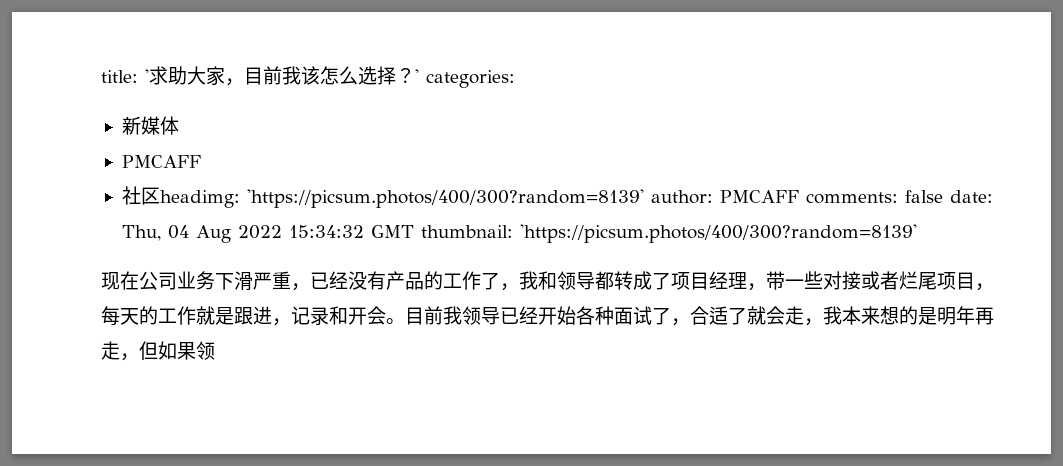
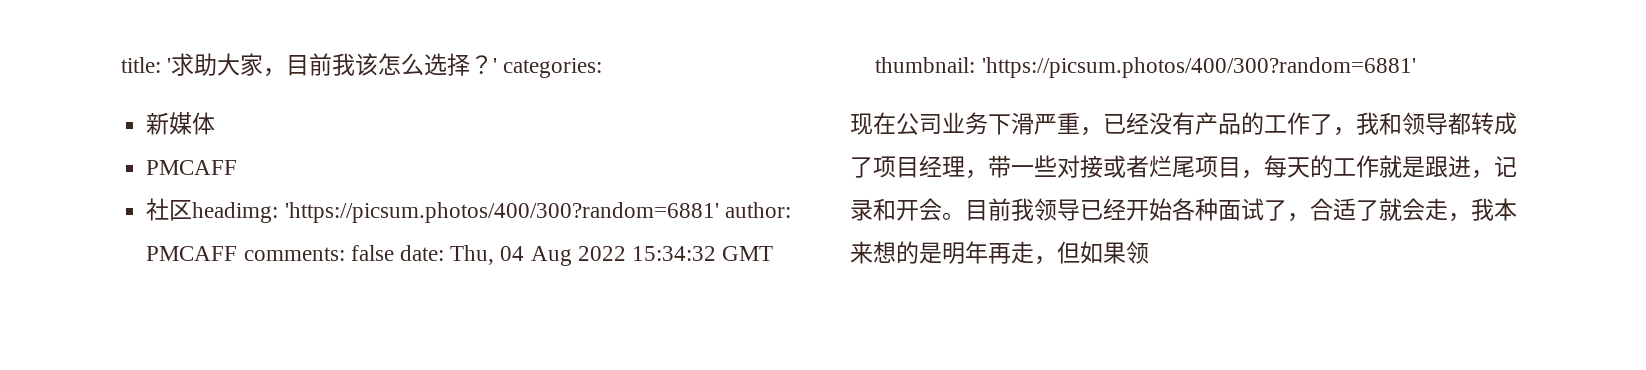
[246,189,644,208] 'https://picsum.photos/400/300?random=8139' -> [284,202,719,223] 'https://picsum.photos/400/300?random=6881'
[519,224,917,243] 'https://picsum.photos/400/300?random=8139' -> [981,57,1416,78] 'https://picsum.photos/400/300?random=6881'

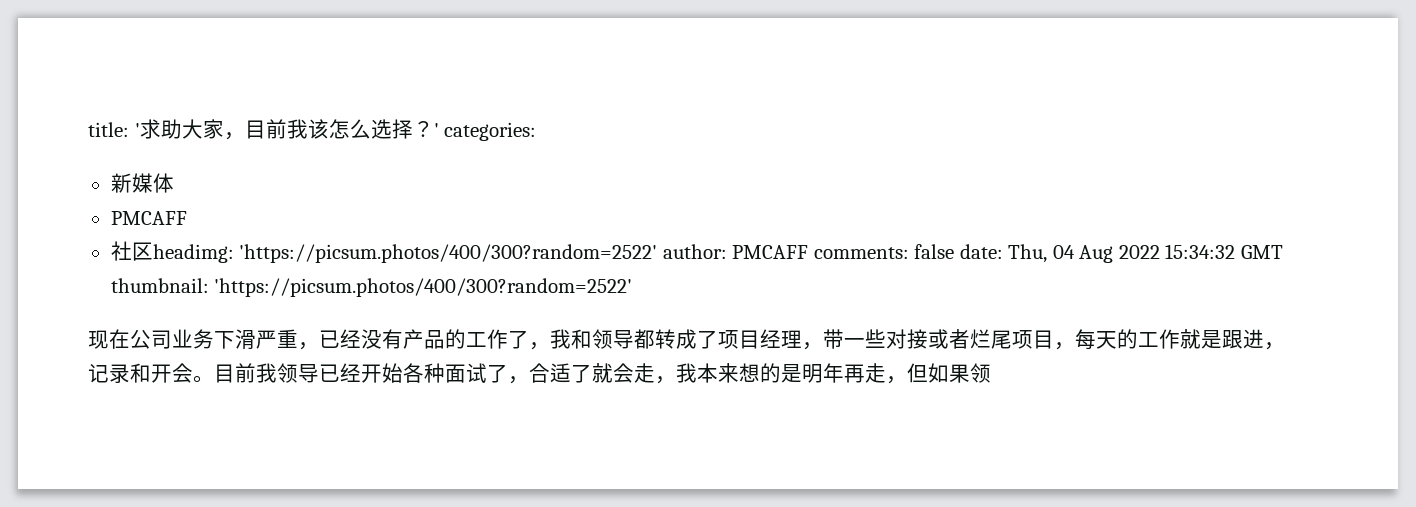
[284,202,719,223] 'https://picsum.photos/400/300?random=6881' -> [239,244,658,263] 'https://picsum.photos/400/300?random=2522'
[981,57,1416,78] 'https://picsum.photos/400/300?random=6881' -> [214,278,633,297] 'https://picsum.photos/400/300?random=2522'

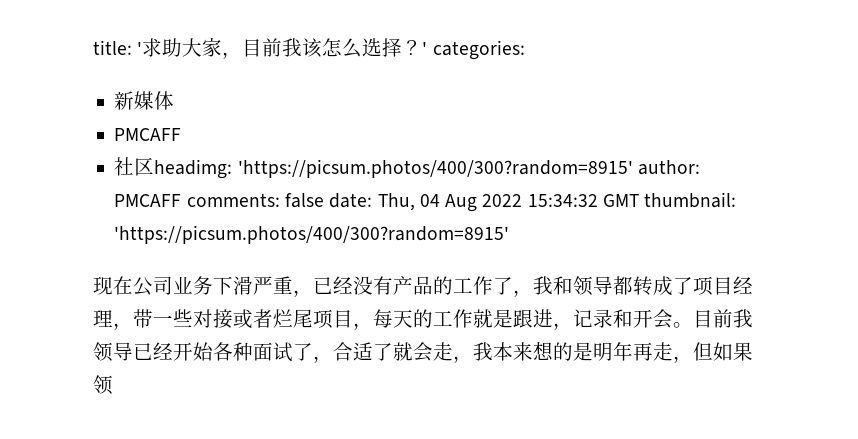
[239,244,658,263] 'https://picsum.photos/400/300?random=2522' -> [237,159,633,178] 'https://picsum.photos/400/300?random=8915'
[214,278,633,297] 'https://picsum.photos/400/300?random=2522' -> [114,225,510,244] 'https://picsum.photos/400/300?random=8915'

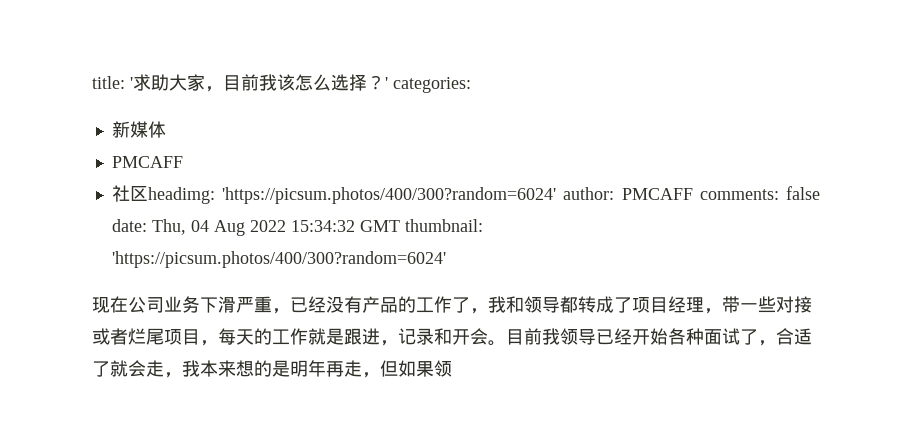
[237,159,633,178] 'https://picsum.photos/400/300?random=8915' -> [222,187,557,204] 'https://picsum.photos/400/300?random=6024'
[114,225,510,244] 'https://picsum.photos/400/300?random=8915' -> [111,251,446,268] 'https://picsum.photos/400/300?random=6024'

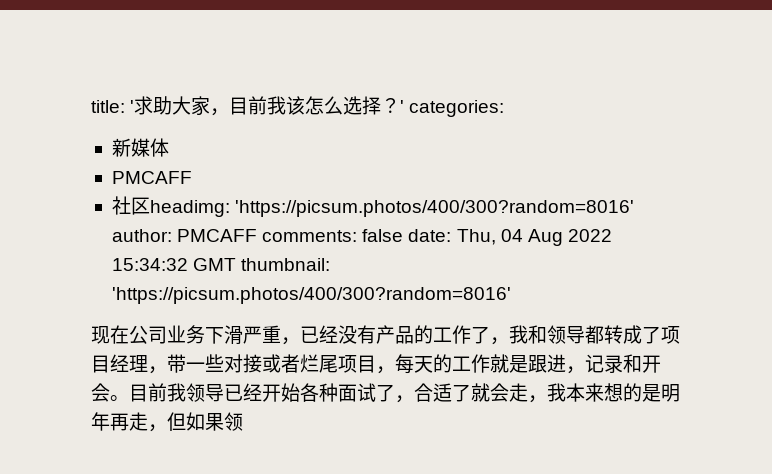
[222,187,557,204] 'https://picsum.photos/400/300?random=6024' -> [235,200,635,217] 'https://picsum.photos/400/300?random=8016'
[111,251,446,268] 'https://picsum.photos/400/300?random=6024' -> [111,287,511,304] 'https://picsum.photos/400/300?random=8016'

